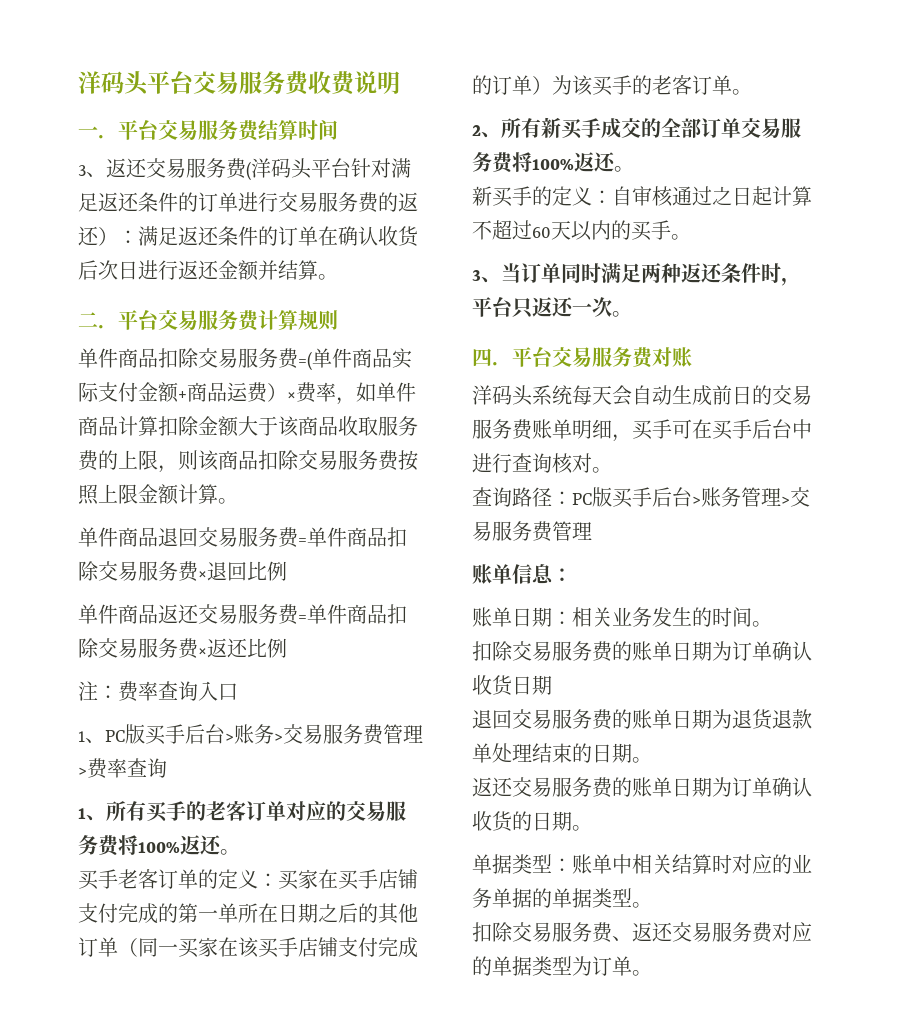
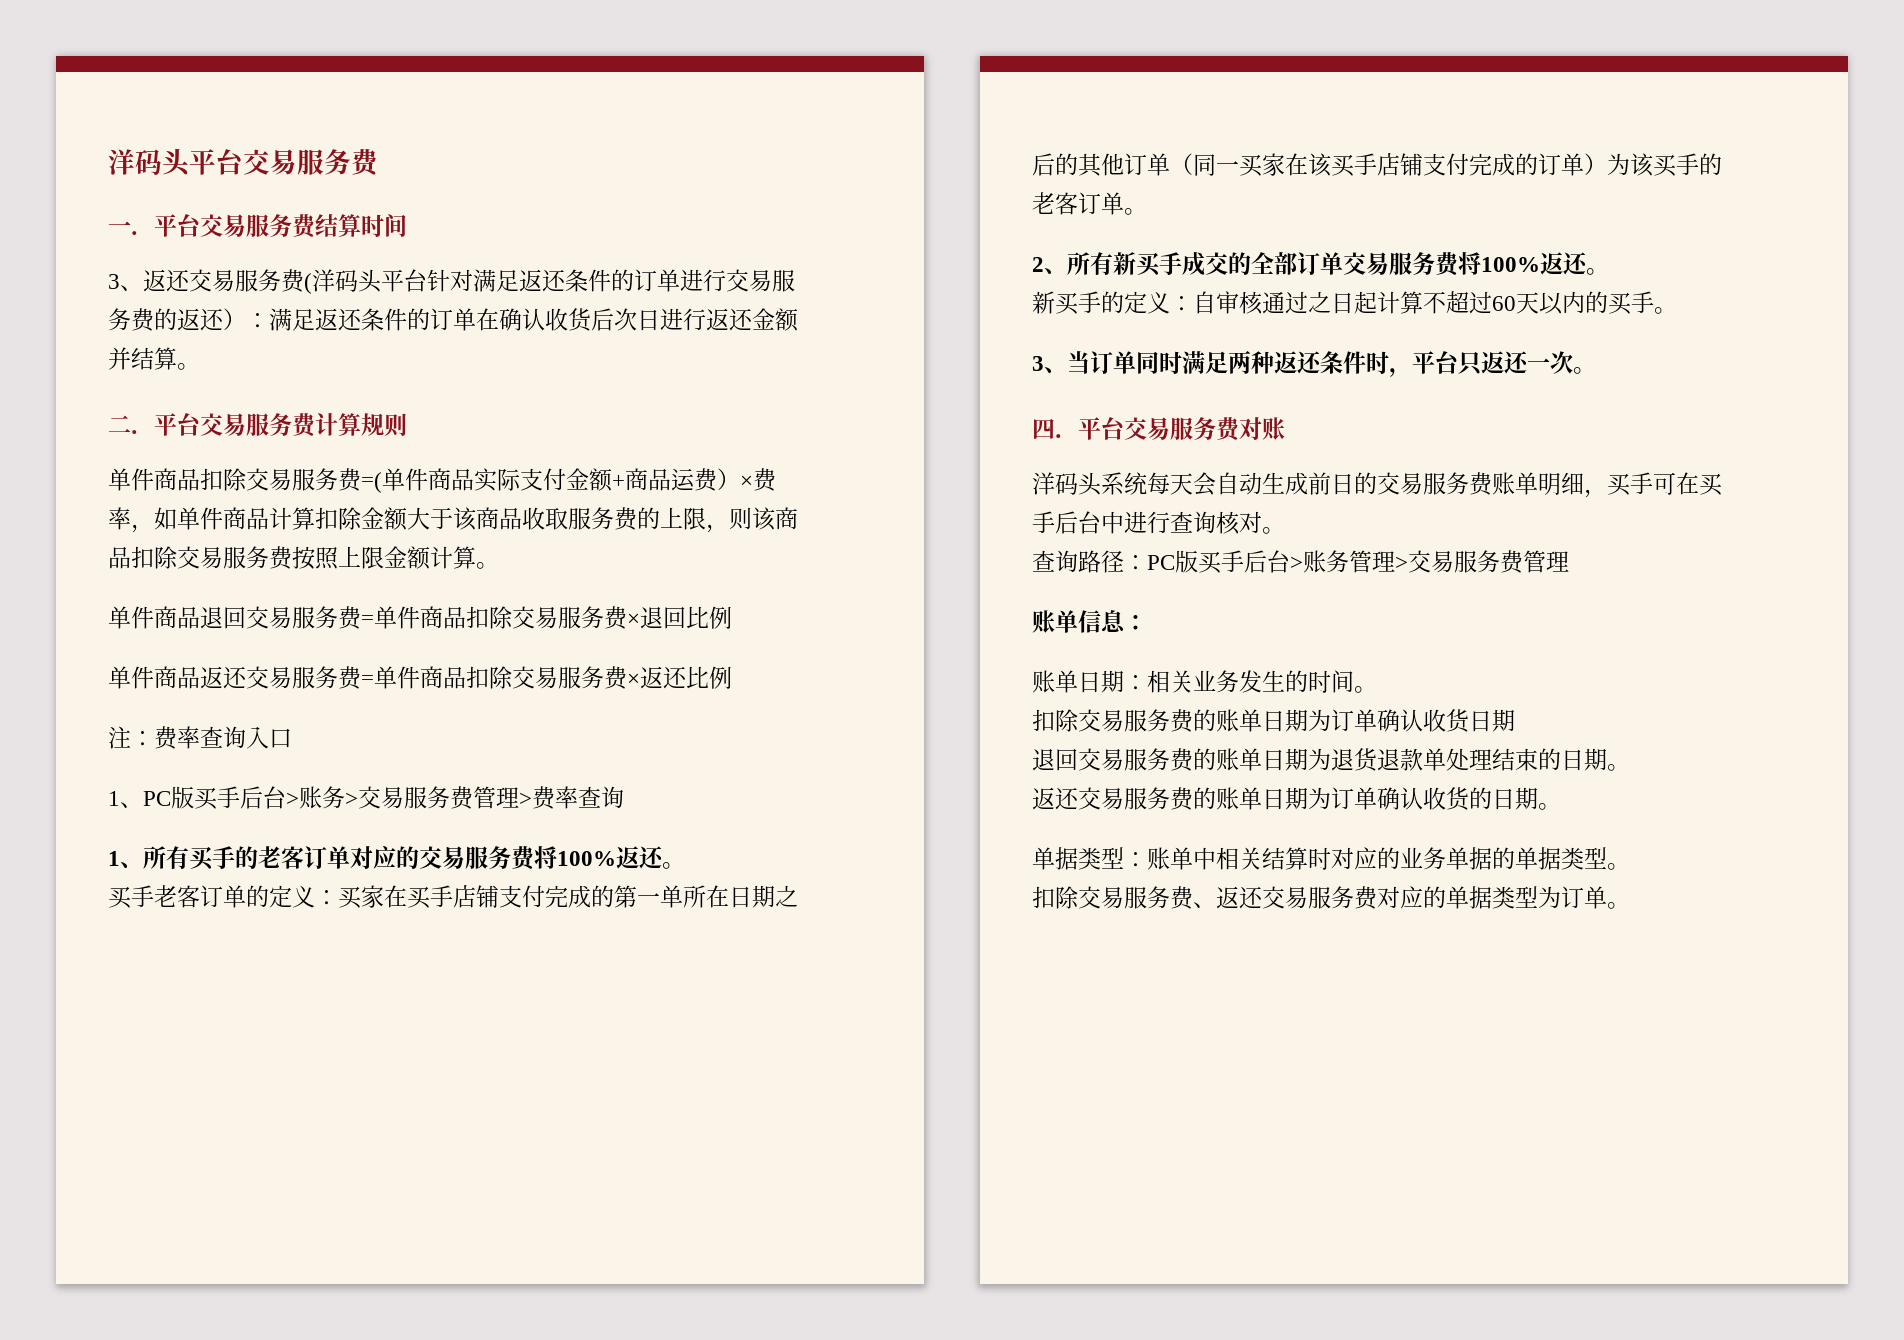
[308,71,400,95] 收费说明 -> (379, 162) none

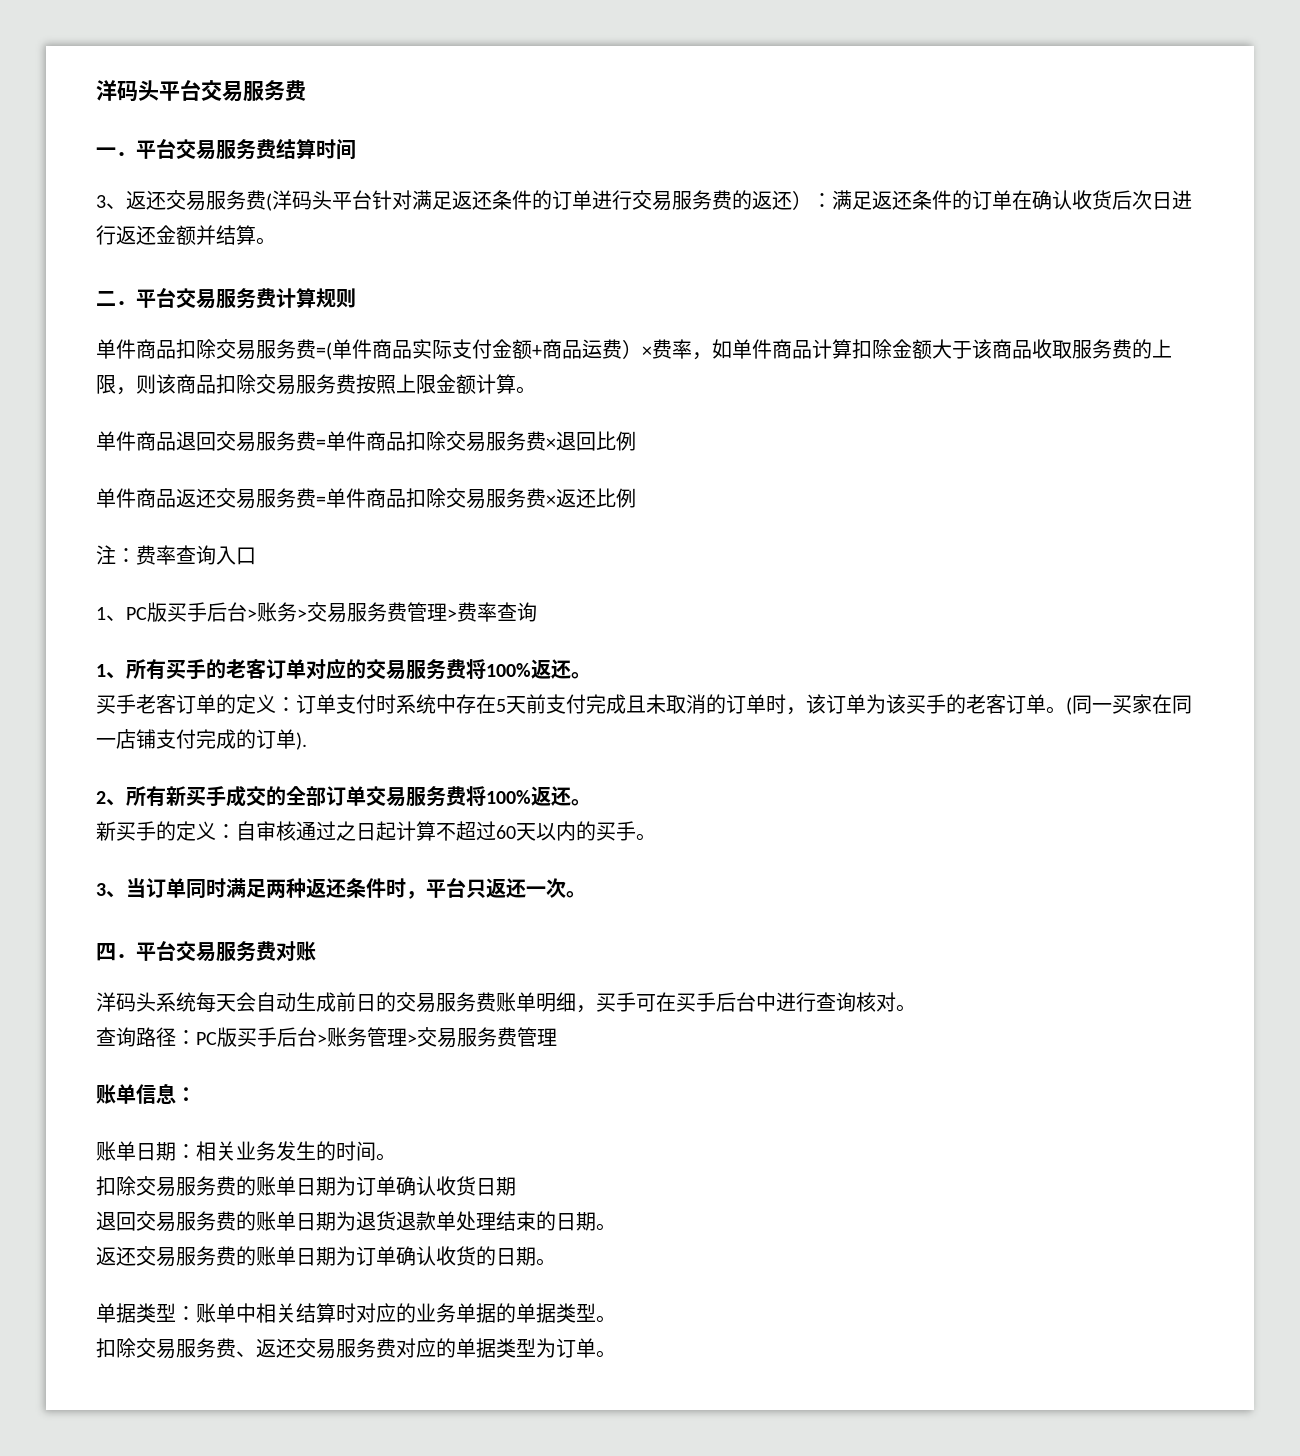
[338,885,798,909] [1032,153,1607,177] 买家在买手店铺支付完成的第一单所在日期之后的其他订单（同一买家在该买手店铺支付完成的订单） -> [296,694,866,715] 订单支付时系统中存在5天前支付完成且未取消的订单时，该订单
(1147, 211) none -> [1066,694,1192,715] [96,729,307,750] (同一买家在同一店铺支付完成的订单).

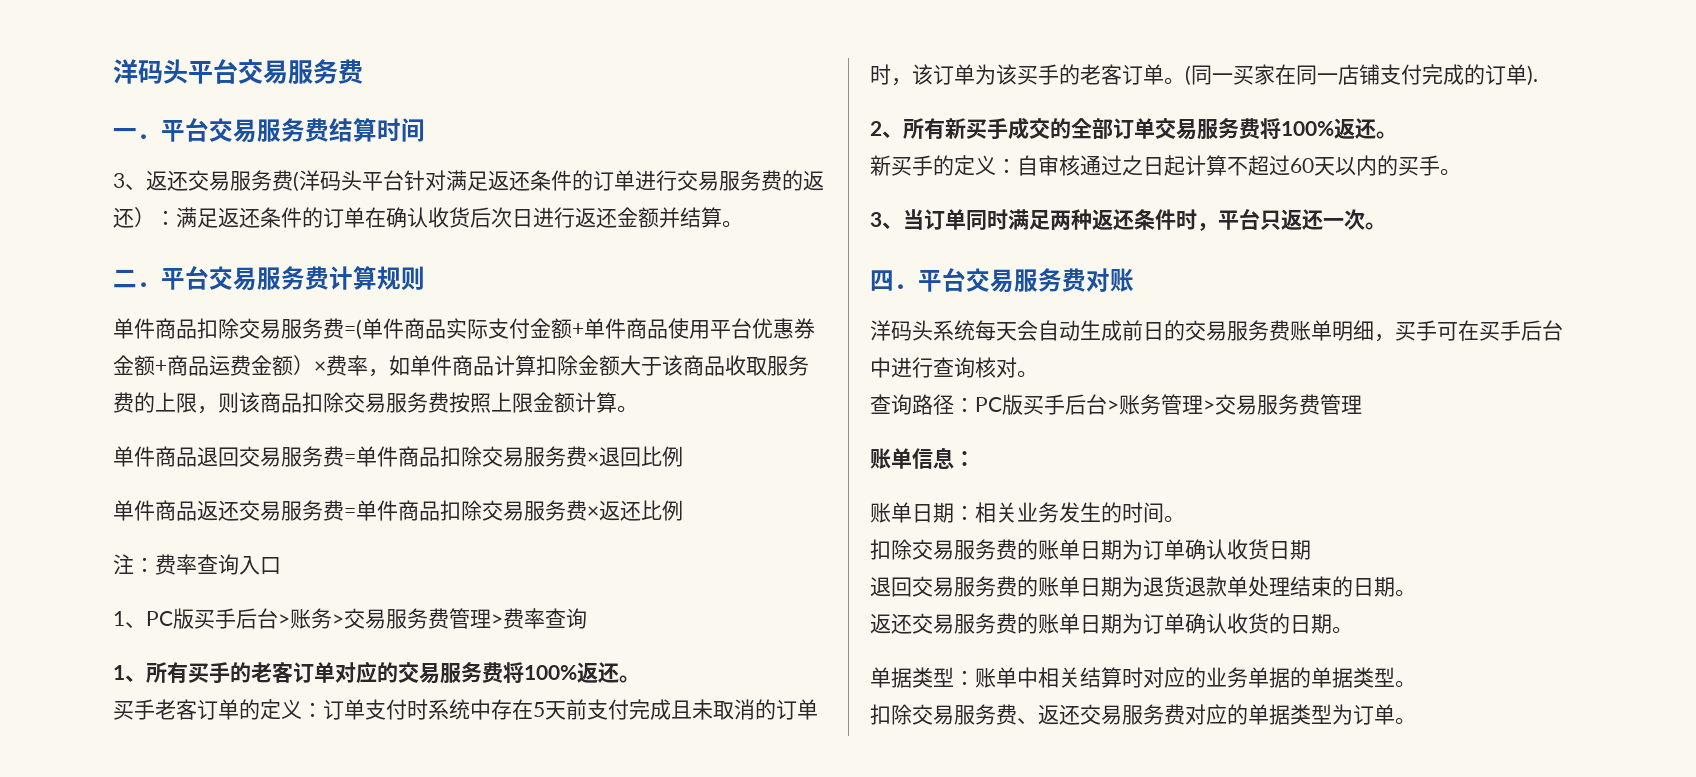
(542, 351) none -> [584,318,815,339] [113,355,167,376] 单件商品使用平台优惠券金额+
(622, 349) none -> [251,355,293,376] 金额

